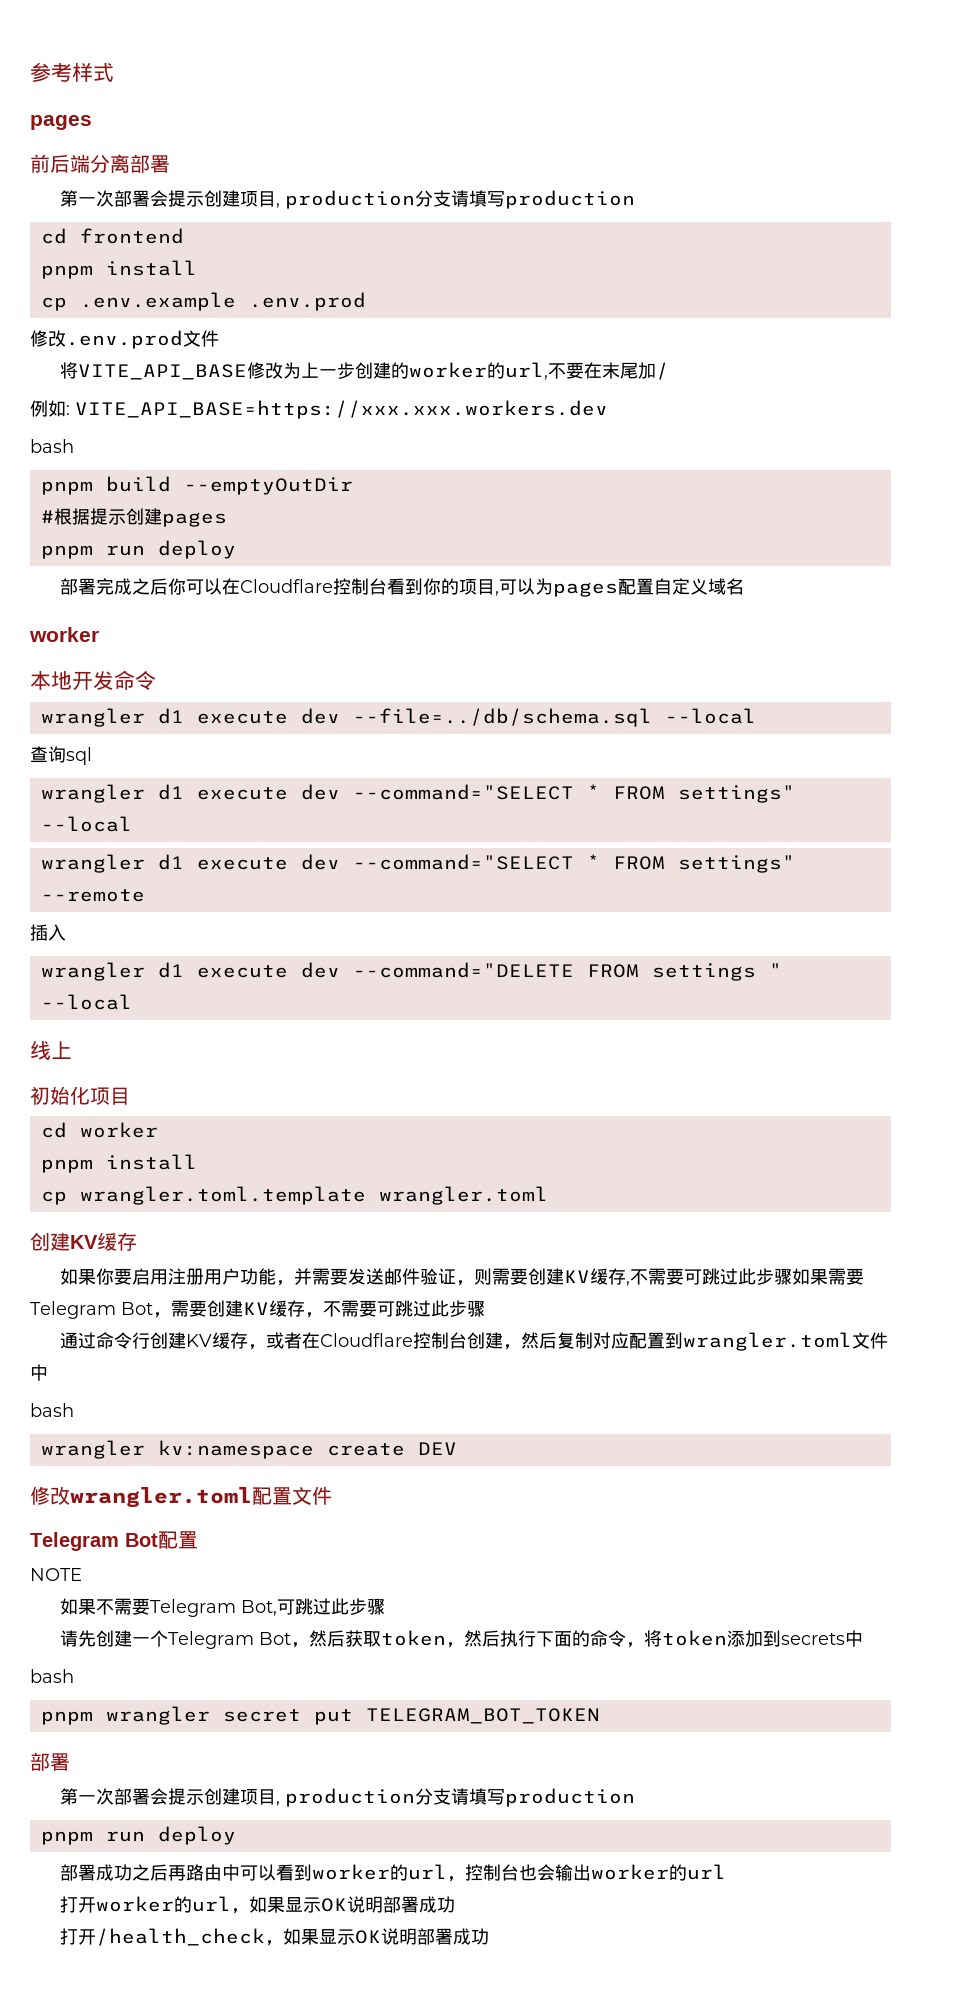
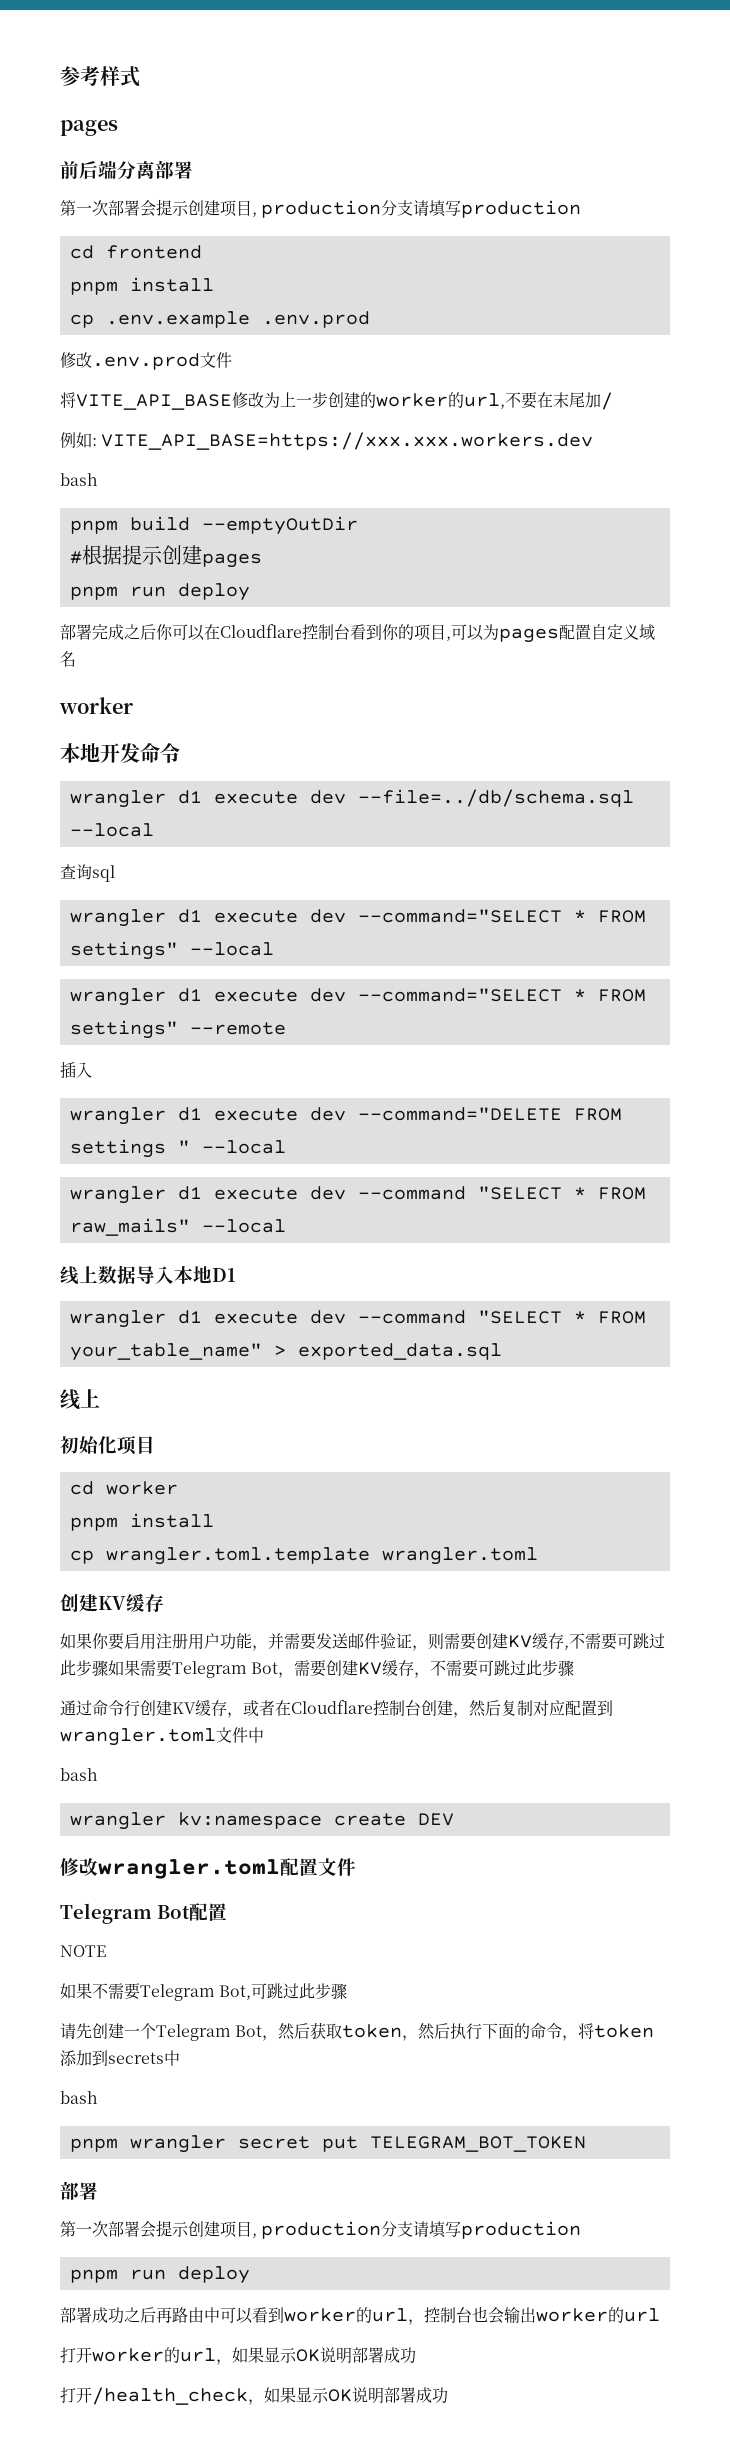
(132, 1002) none -> [69,1186,646,1204] [69,1218,286,1236] [60,1265,236,1285] [69,1310,646,1328] [69,1343,502,1361] // wrangler d1 execute dev --command "SELECT * FROM raw_mails" --local // 线上数据导入本地D1 // wrangler d1 execute dev --command "SELECT * FROM your_table_name" > exported_data.sql

